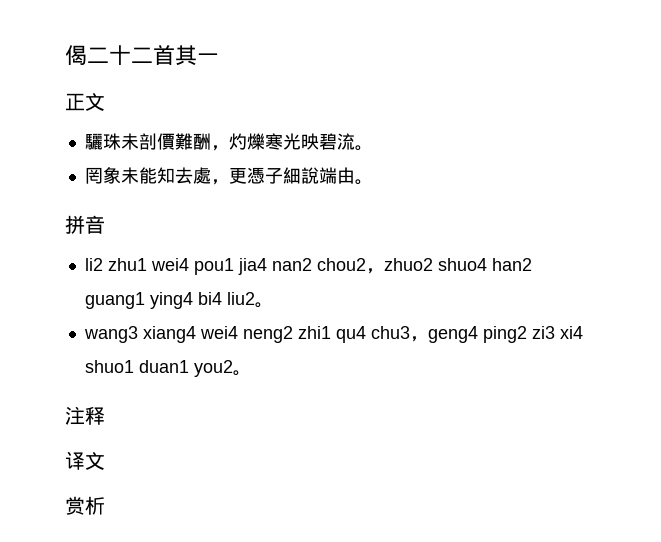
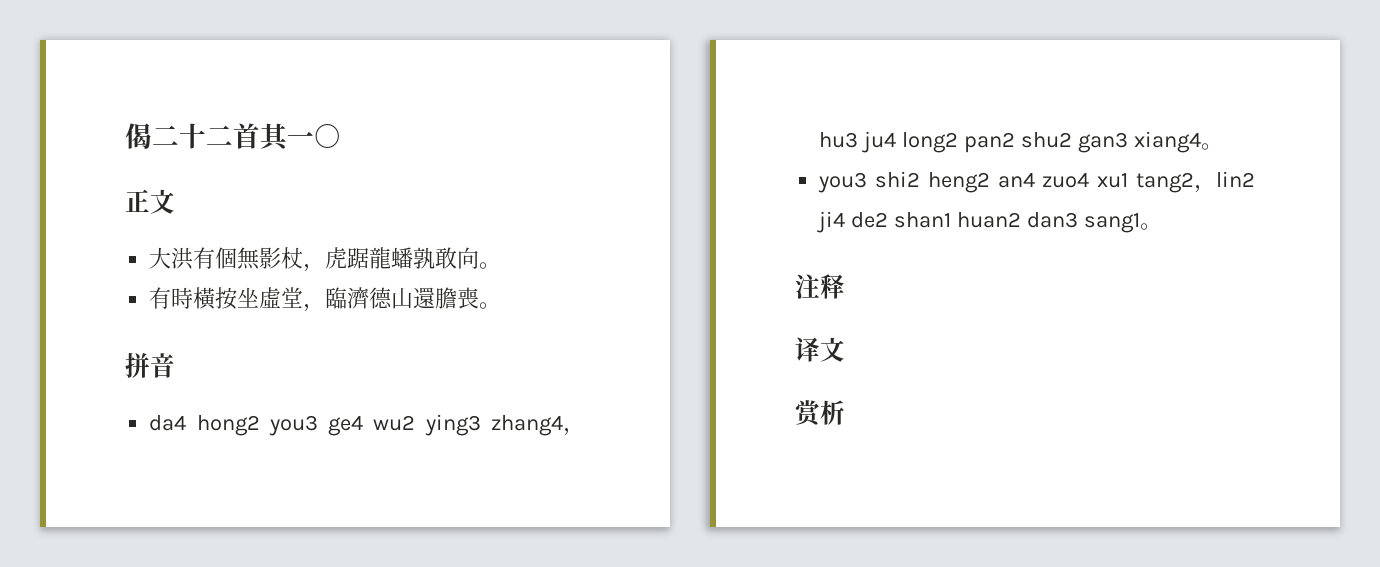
(219, 58) none -> [314,124,341,148] ○
[84,133,373,151] [84,167,373,185] [65,215,105,234] [84,258,532,275] [84,292,273,309] [83,326,583,343] [84,360,233,377] 驪珠未剖價難酬，灼爍寒光映碧流。 // 罔象未能知去處，更憑子細說端由。 // 拼音 // li2 zhu1 wei4 pou1 jia4 nan2 chou2，zhuo2 shuo4 han2 guang1 ying4 bi4 liu2。 // wang3 xiang4 wei4 neng2 zhi1 qu4 chu3，geng4 ping2 zi3 xi4 shuo1 duan1 you2 -> [149,247,502,272] [149,287,502,312] [125,353,175,378] [149,414,585,436] [819,131,1223,153] [818,171,1255,193] [817,211,1140,233] 大洪有個無影杖，虎踞龍蟠孰敢向。 // 有時橫按坐虛堂，臨濟德山還膽喪。 // 拼音 // da4 hong2 you3 ge4 wu2 ying3 zhang4，hu3 ju4 long2 pan2 shu2 gan3 xiang4。 // you3 shi2 heng2 an4 zuo4 xu1 tang2，lin2 ji4 de2 shan1 huan2 dan3 sang1

